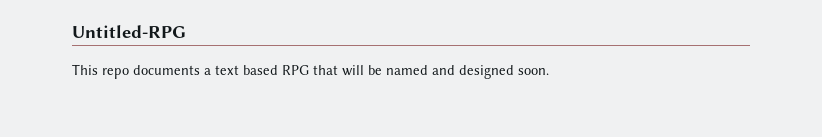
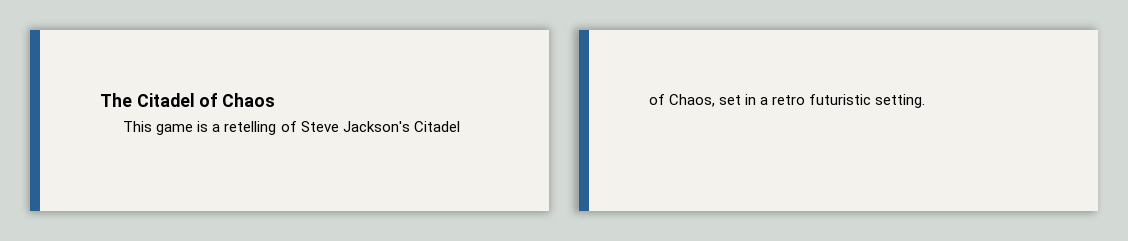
[72,25,186,38] [72,64,549,79] Untitled-RPG // This repo documents a text based RPG that will be named and designed soon. -> [100,93,276,107] [123,121,460,135] [649,94,926,108] The Citadel of Chaos // This game is a retelling of Steve Jackson's Citadel of Chaos, set in a retro futuristic setting.

